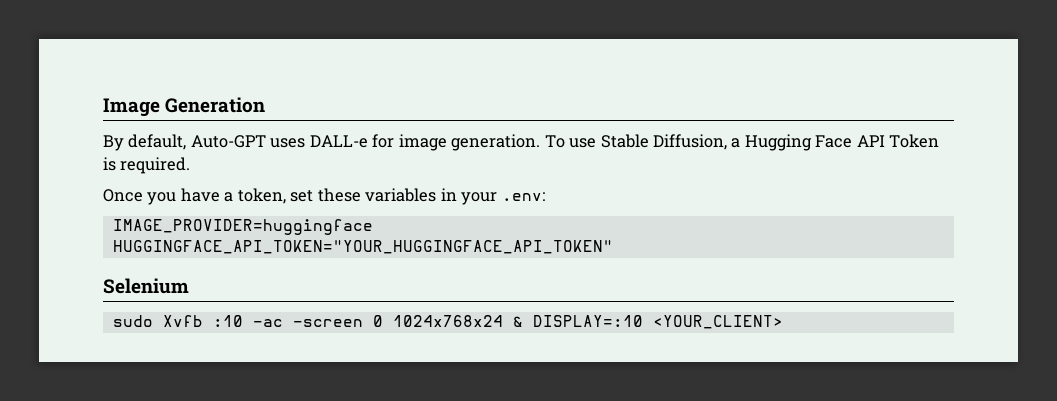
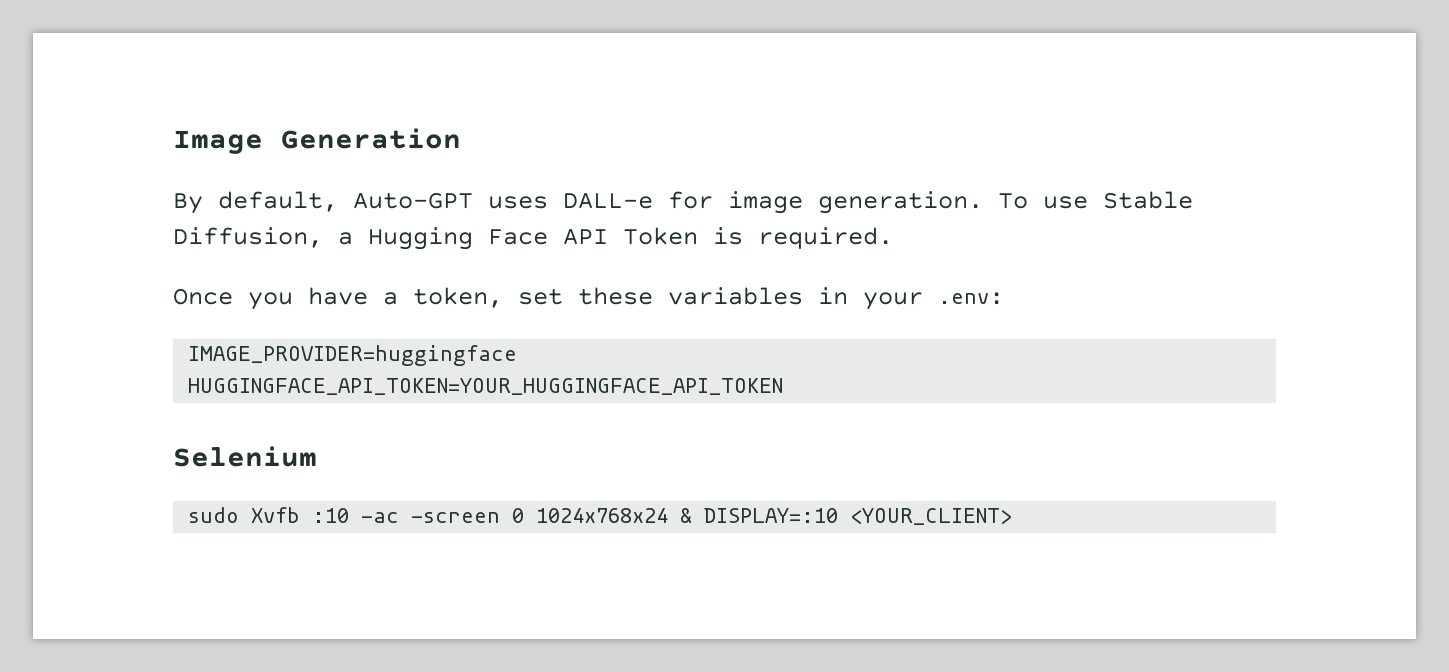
[112,240,613,254] HUGGINGFACE_API_TOKEN="YOUR_HUGGINGFACE_API_TOKEN" -> [188,378,784,395] HUGGINGFACE_API_TOKEN=YOUR_HUGGINGFACE_API_TOKEN

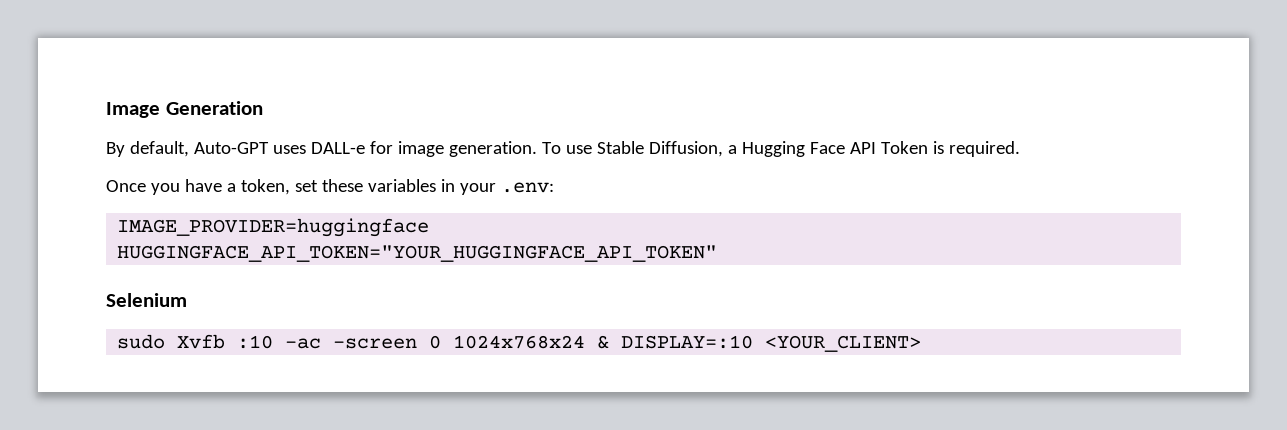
[188,378,784,395] HUGGINGFACE_API_TOKEN=YOUR_HUGGINGFACE_API_TOKEN -> [117,245,718,262] HUGGINGFACE_API_TOKEN="YOUR_HUGGINGFACE_API_TOKEN"

